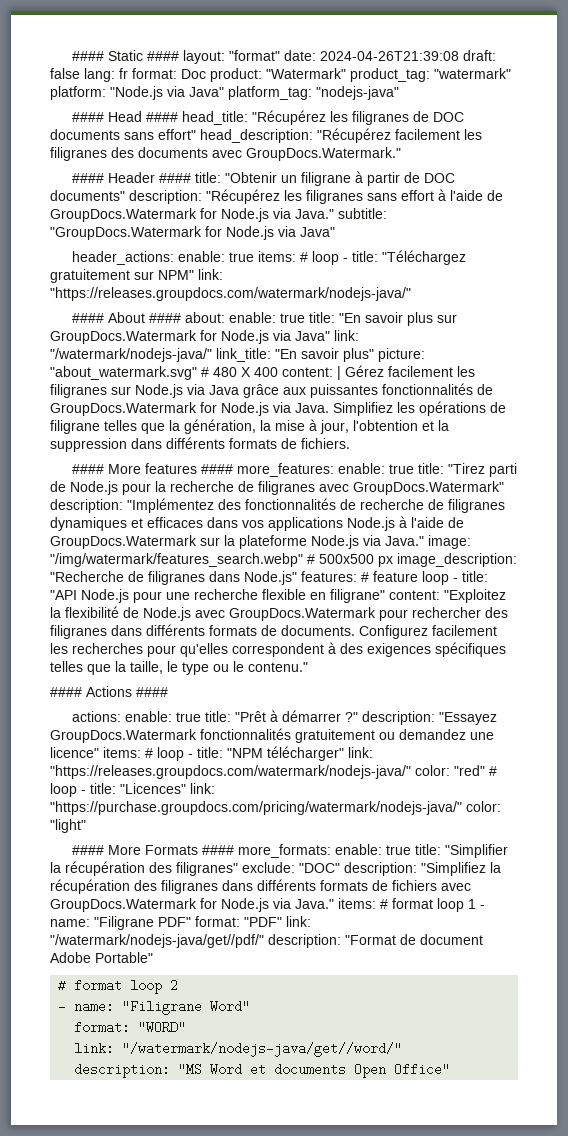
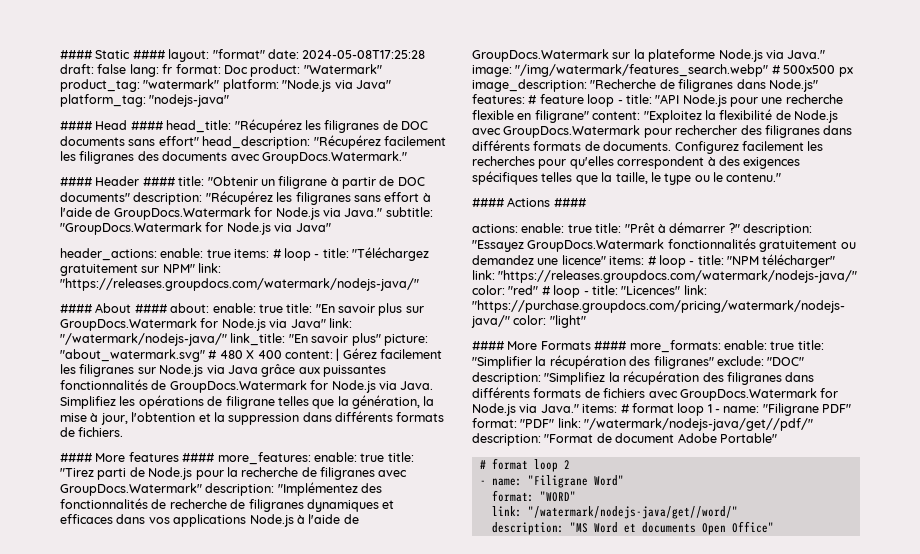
[319,51,459,61] 2024-04-26T21:39:08 -> [302,50,426,59] 2024-05-08T17:25:28

